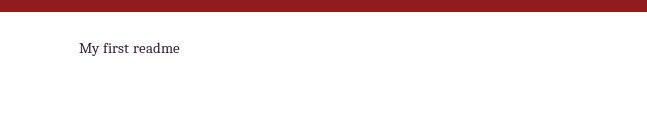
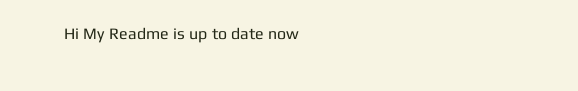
[79,42,180,56] My first readme -> [64,27,300,43] Hi My Readme is up to date now

